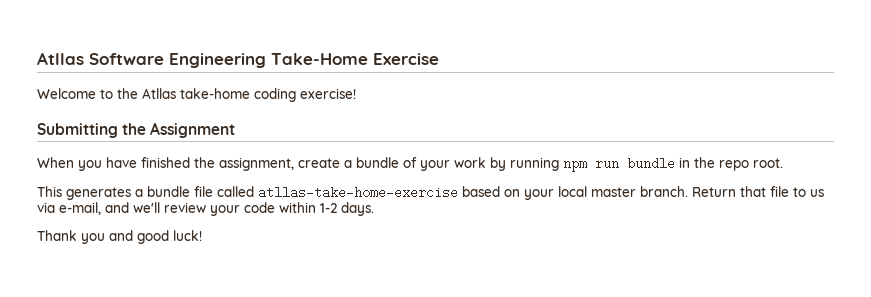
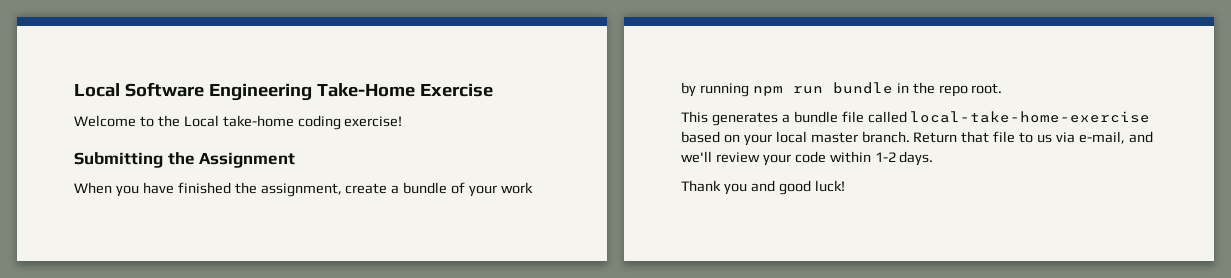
[37,52,84,65] Atllas -> [74,83,120,97] Local
[142,88,176,99] Atllas -> [183,115,219,127] Local
[258,186,458,199] atllas-take-home-exercise -> [910,111,1151,123] local-take-home-exercise

